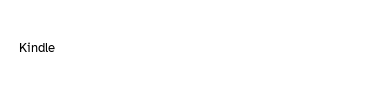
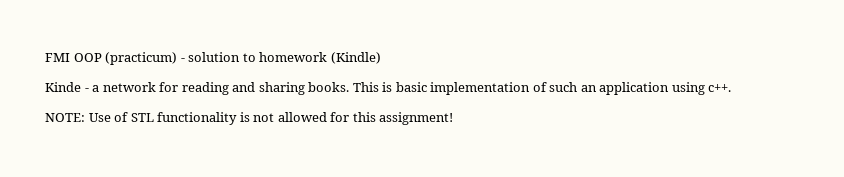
[19,42,55,52] Kindle -> [45,52,381,65] [45,82,732,95] [45,112,454,125] FMI OOP (practicum) - solution to homework (Kindle) // Kinde - a network for reading and sharing books. This is basic implementation of such an application using c++. // NOTE: Use of STL functionality is not allowed for this assignment!

